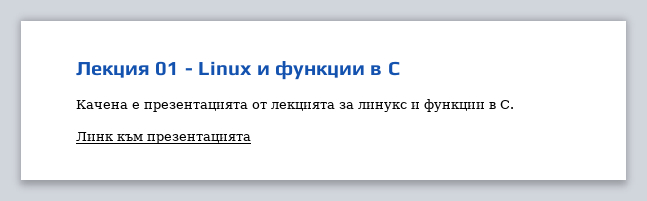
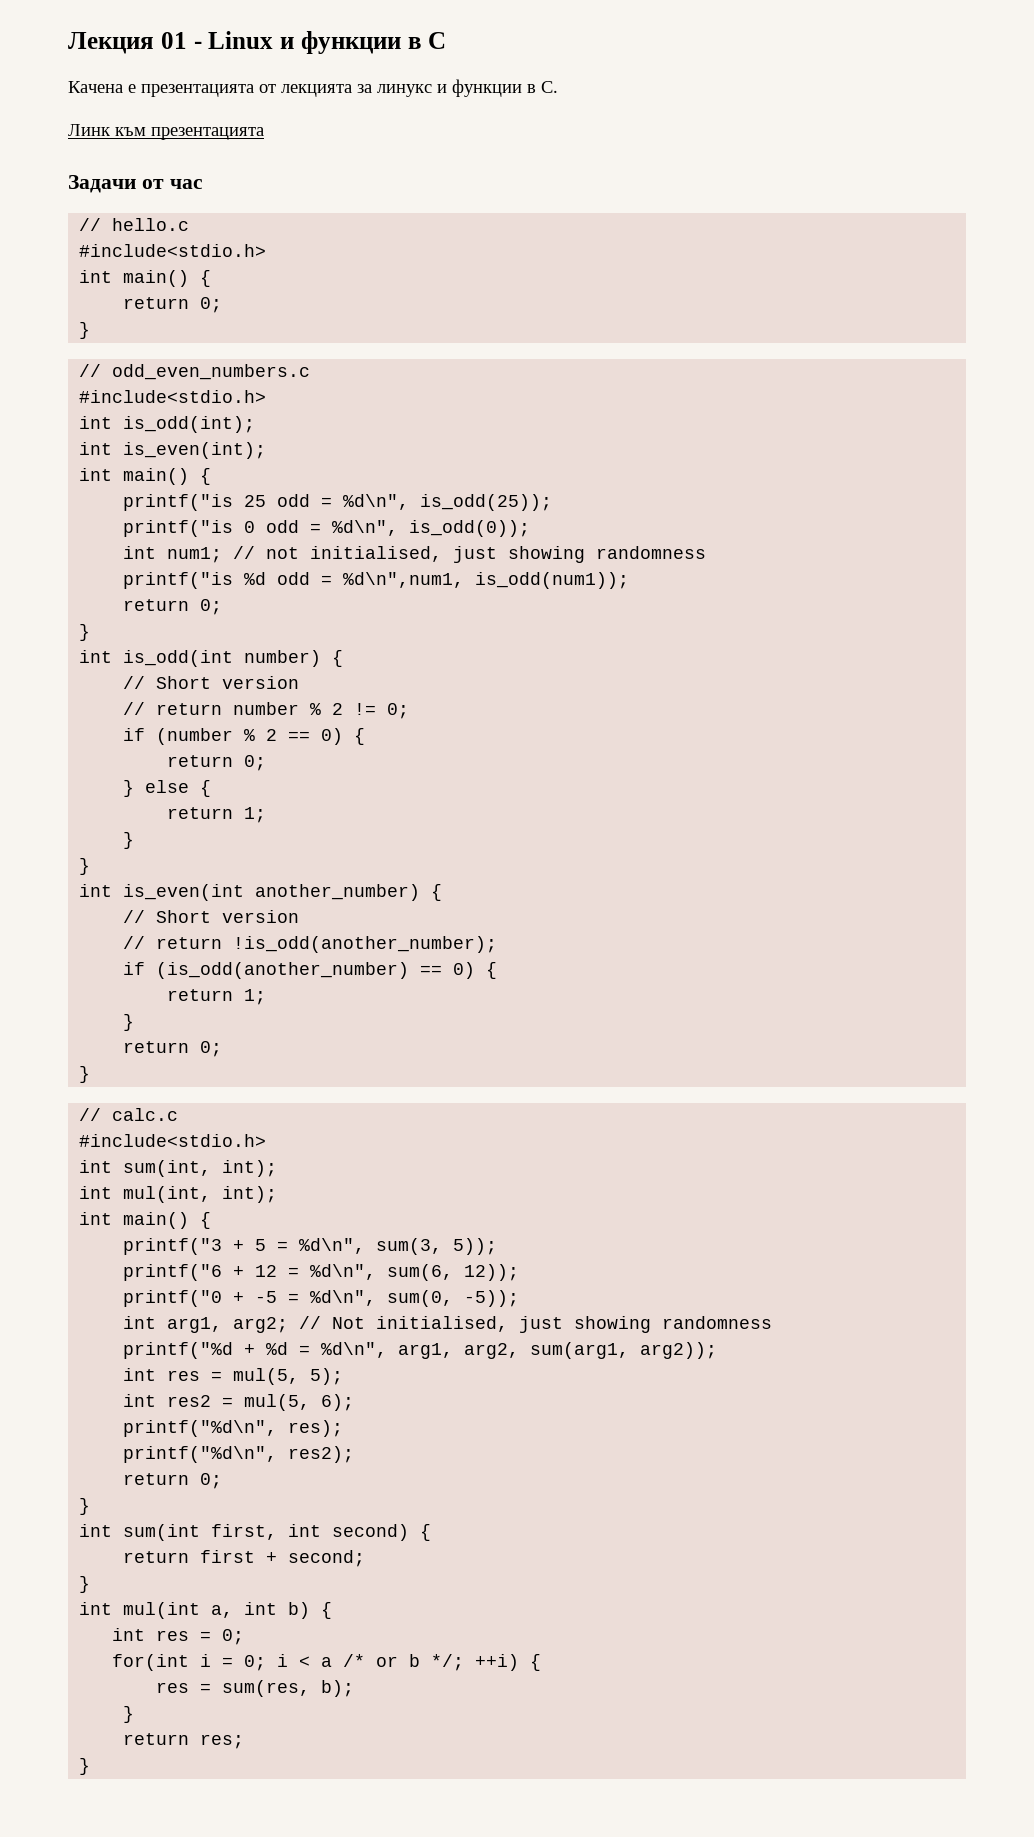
(251, 139) none -> [68,175,203,193] [79,218,190,231] [79,244,267,257] [79,270,212,287] [123,297,223,313] [79,322,91,339] [79,364,311,380] [79,390,267,403] [79,416,256,433] [79,442,267,459] [79,468,212,485] [123,494,553,511] [123,520,531,537] [123,546,707,563] [123,572,630,589] [123,599,223,615] [79,624,91,641] [79,650,344,667] [123,676,300,689] [123,702,410,719] [123,728,366,745] [167,755,267,771] [123,780,212,797] [167,807,267,823] [123,832,135,849] [79,858,91,875] [79,884,443,901] [123,910,300,923] [123,936,498,953] [123,962,498,979] [167,989,267,1005] [123,1014,135,1031] [123,1041,223,1057] [79,1066,91,1083] [79,1108,179,1121] [79,1134,267,1147] [79,1160,278,1177] [79,1186,278,1203] [79,1212,212,1229] [123,1238,498,1255] [123,1264,520,1281] [123,1290,520,1307] [123,1316,773,1333] [123,1342,718,1359] [123,1368,344,1385] [123,1394,355,1411] [123,1420,344,1437] [123,1446,355,1463] [123,1473,223,1489] [79,1498,91,1515] [79,1524,432,1541] [123,1550,366,1567] [79,1576,91,1593] [79,1602,333,1619] [112,1628,245,1645] [112,1654,542,1671] [156,1680,355,1697] [123,1706,135,1723] [123,1733,245,1749] [79,1758,91,1775] // Задачи от час // // hello.c // #include<stdio.h> // int main() { // return 0; // } // // odd_even_numbers.c // #include<stdio.h> // int is_odd(int); // int is_even(int); // int main() { // printf("is 25 odd = %d\n", is_odd(25)); // printf("is 0 odd = %d\n", is_odd(0)); // int num1; // not initialised, just showing randomness // printf("is %d odd = %d\n",num1, is_odd(num1)); // return 0; // } // int is_odd(int number) { // // Short version // // return number % 2 != 0; // if (number % 2 == 0) { // return 0; // } else { // return 1; // } // } // int is_even(int another_number) { // // Short version // // return !is_odd(another_number); // if (is_odd(another_number) == 0) { // return 1; // } // return 0; // } // // calc.c // #include<stdio.h> // int sum(int, int); // int mul(int, int); // int main() { // printf("3 + 5 = %d\n", sum(3, 5)); // printf("6 + 12 = %d\n", sum(6, 12)); // printf("0 + -5 = %d\n", sum(0, -5)); // int arg1, arg2; // Not initialised, just showing randomness // printf("%d + %d = %d\n", arg1, arg2, sum(arg1, arg2)); // int res = mul(5, 5); // int res2 = mul(5, 6); // printf("%d\n", res); // printf("%d\n", res2); // return 0; // } // int sum(int first, int second) { // return first + second; // } // int mul(int a, int b) { // int res = 0; // for(int i = 0; i < a /* or b */; ++i) { // res = sum(res, b); // } // return res; // }

